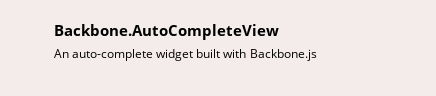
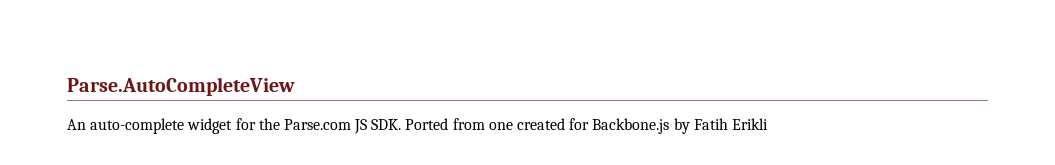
[54,24,279,40] Backbone.AutoCompleteView -> [67,77,295,96] Parse.AutoCompleteView
[196,49,317,61] built with Backbone.js -> [235,118,768,134] for the Parse.com JS SDK. Ported from one created for Backbone.js by Fatih Erikli

